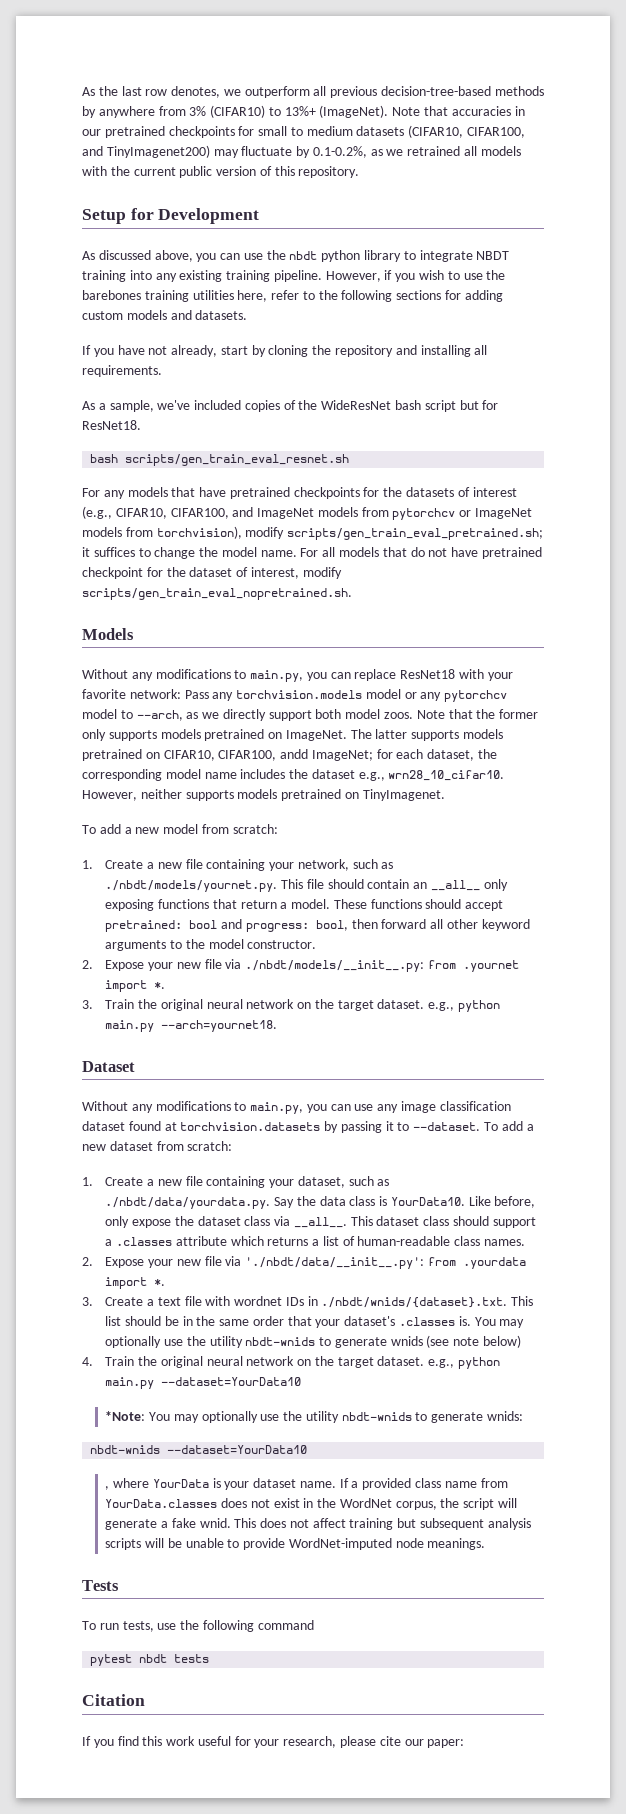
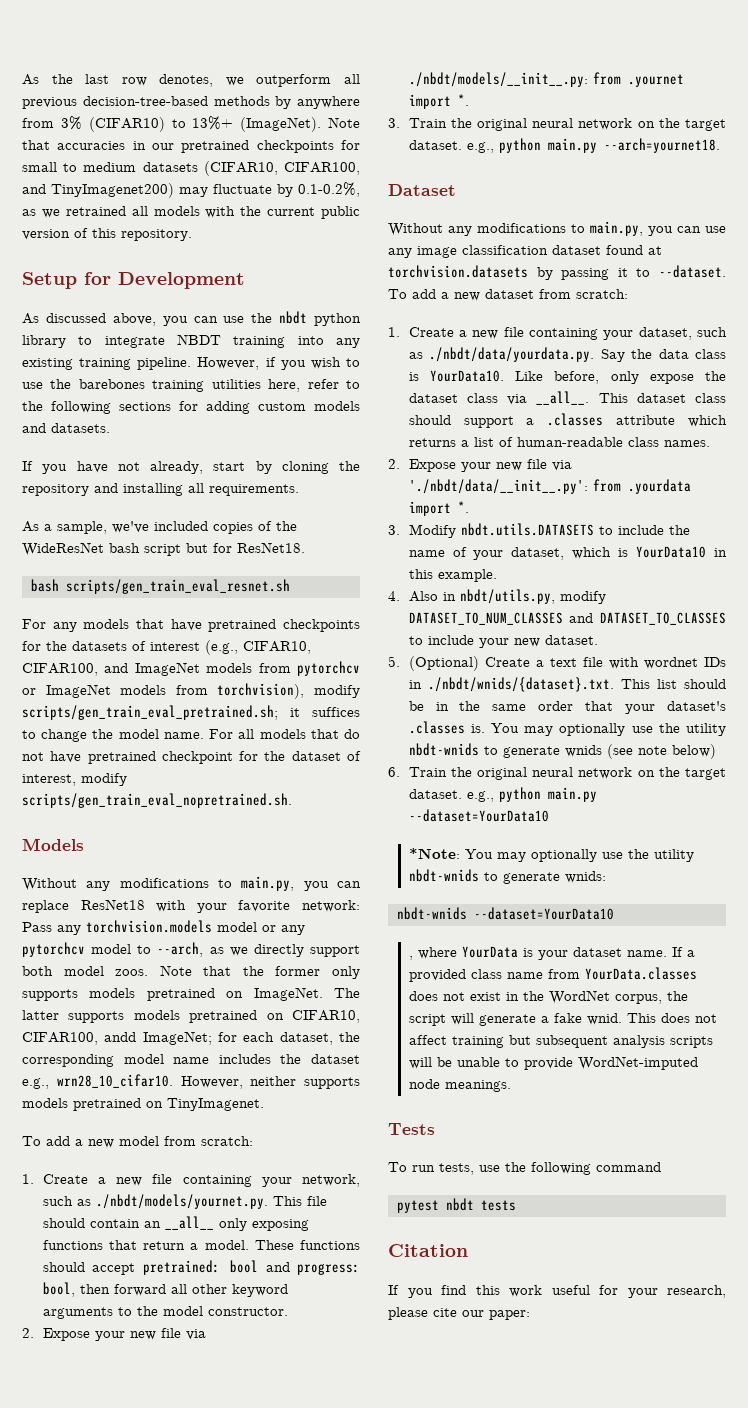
(93, 1301) none -> [408,523,690,538] [408,546,727,560] [408,569,497,582] [388,589,606,604] [408,612,726,625] [408,635,598,648] [388,656,479,671] Modify nbdt.utils.DATASETS to include the name of your dataset, which is YourData10 in this example. // 4. Also in nbdt/utils.py, modify DATASET_TO_NUM_CLASSES and DATASET_TO_CLASSES to include your new dataset. // 5. (Optional)
[82,1357,93,1366] 4. -> [388,767,400,777] 6.

